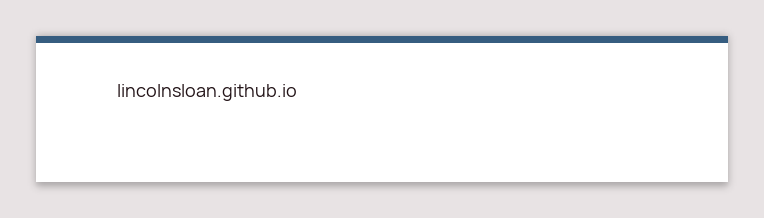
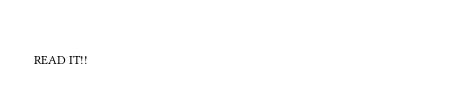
[117,84,297,101] lincolnsloan.github.io -> [34,55,89,65] READ IT!!

